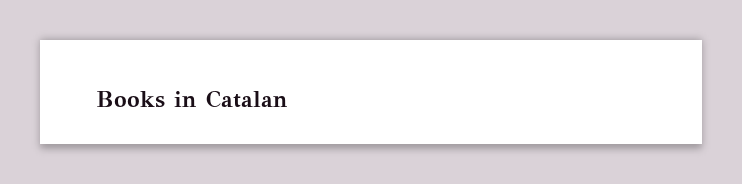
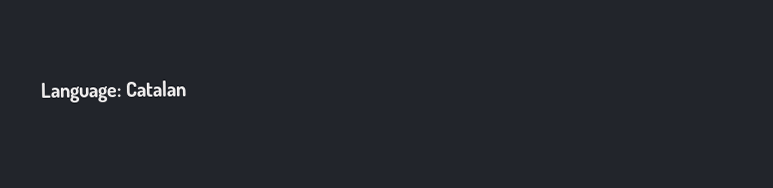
[96,91,197,108] Books in -> [40,81,122,103] Language:

